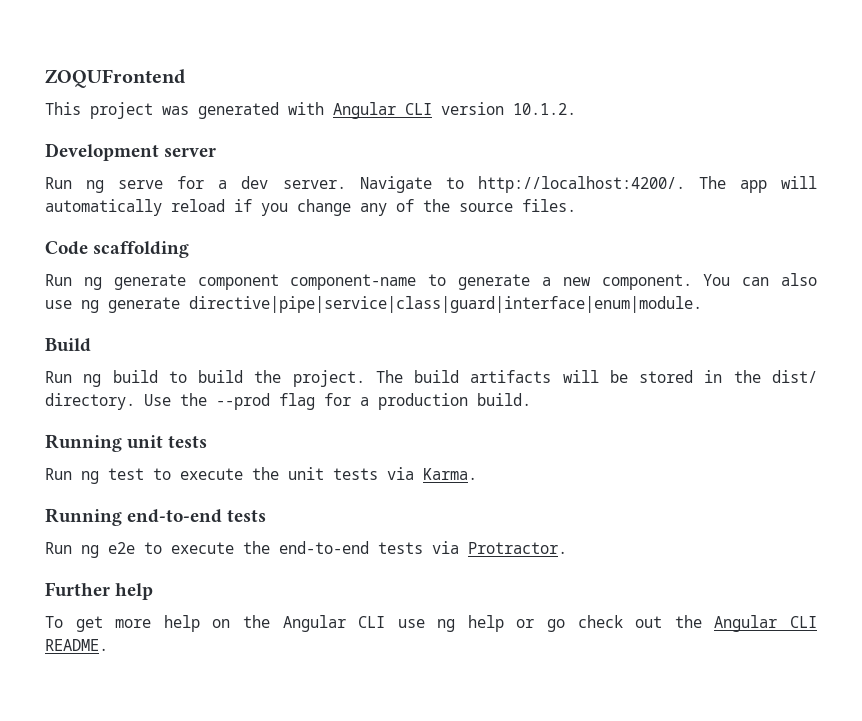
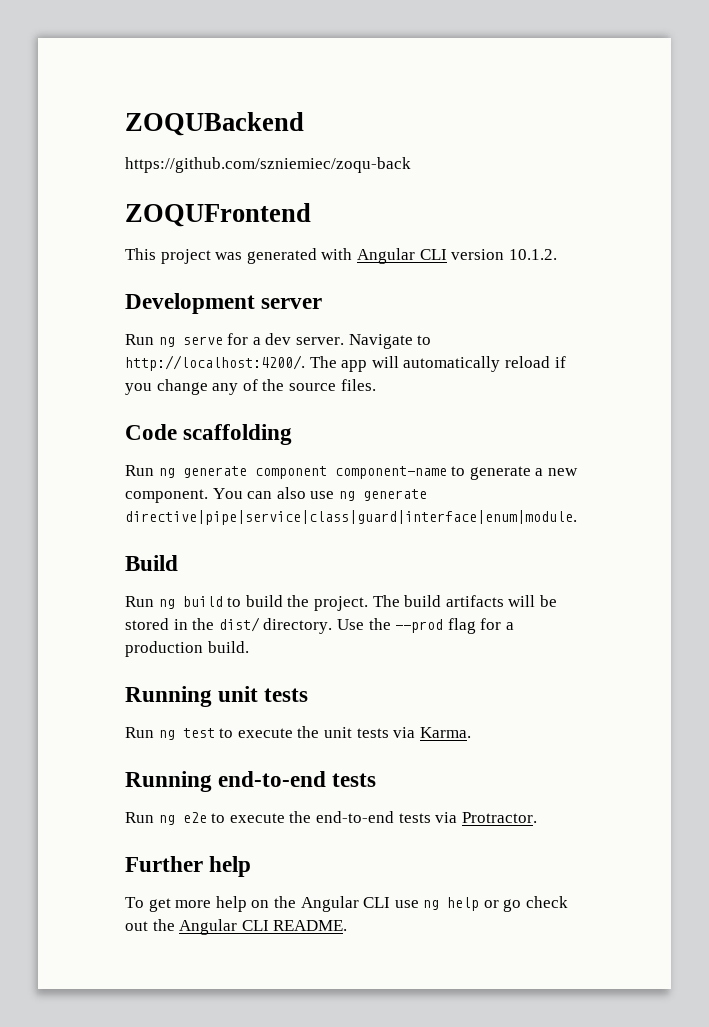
(45, 78) none -> [125,112,304,136] [125,157,411,173] ZOQUBackend // https://github.com/szniemiec/zoqu-back //

